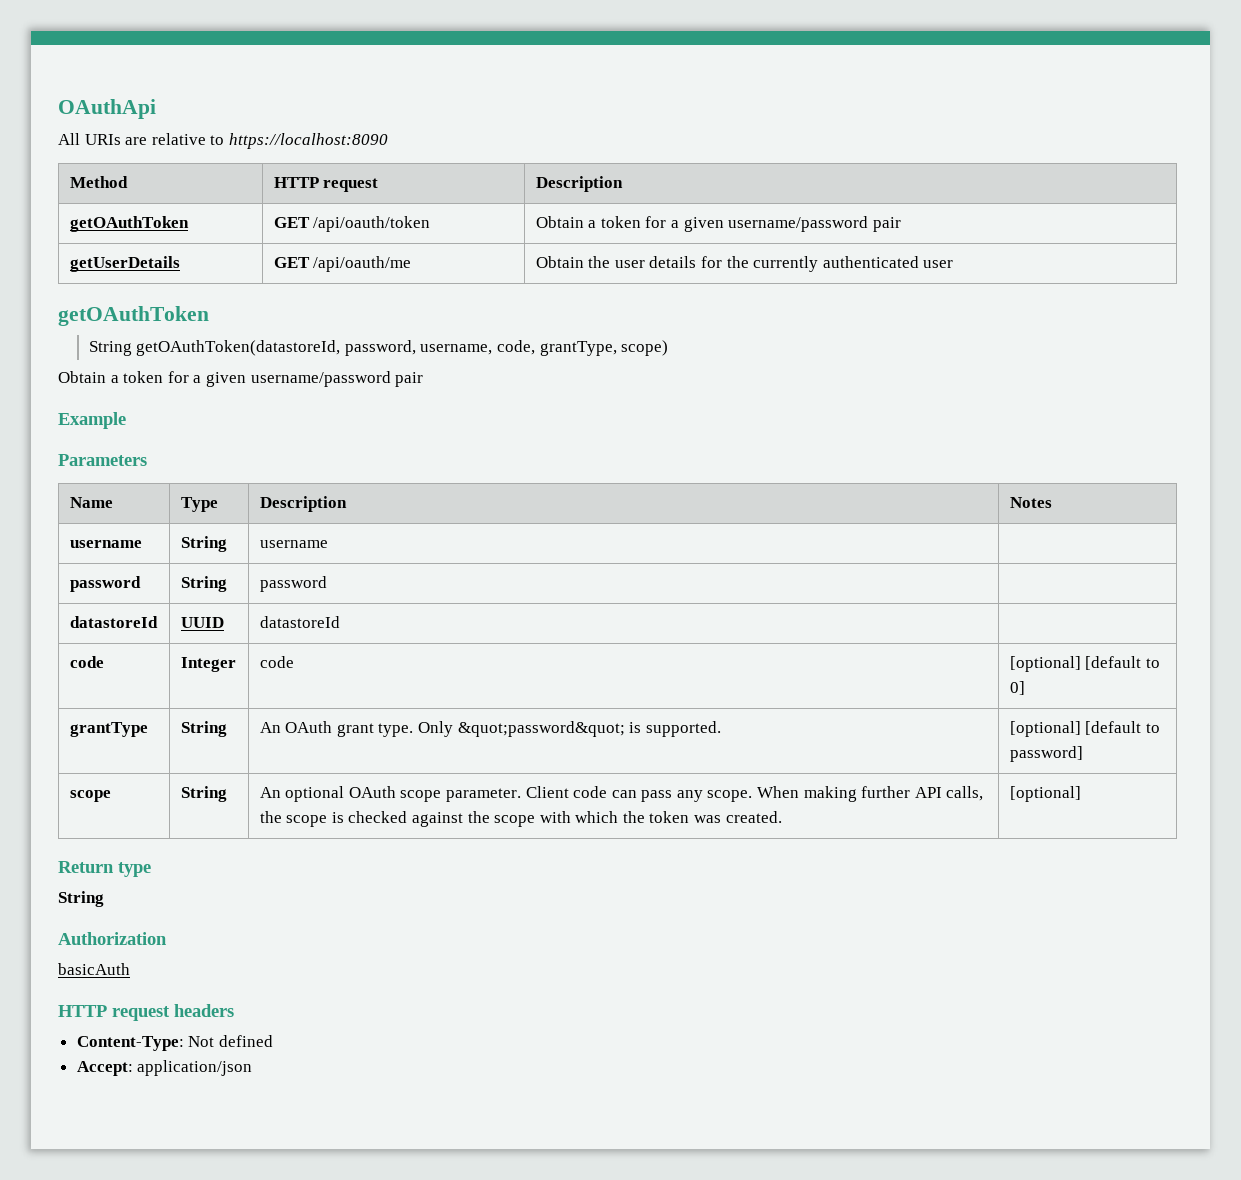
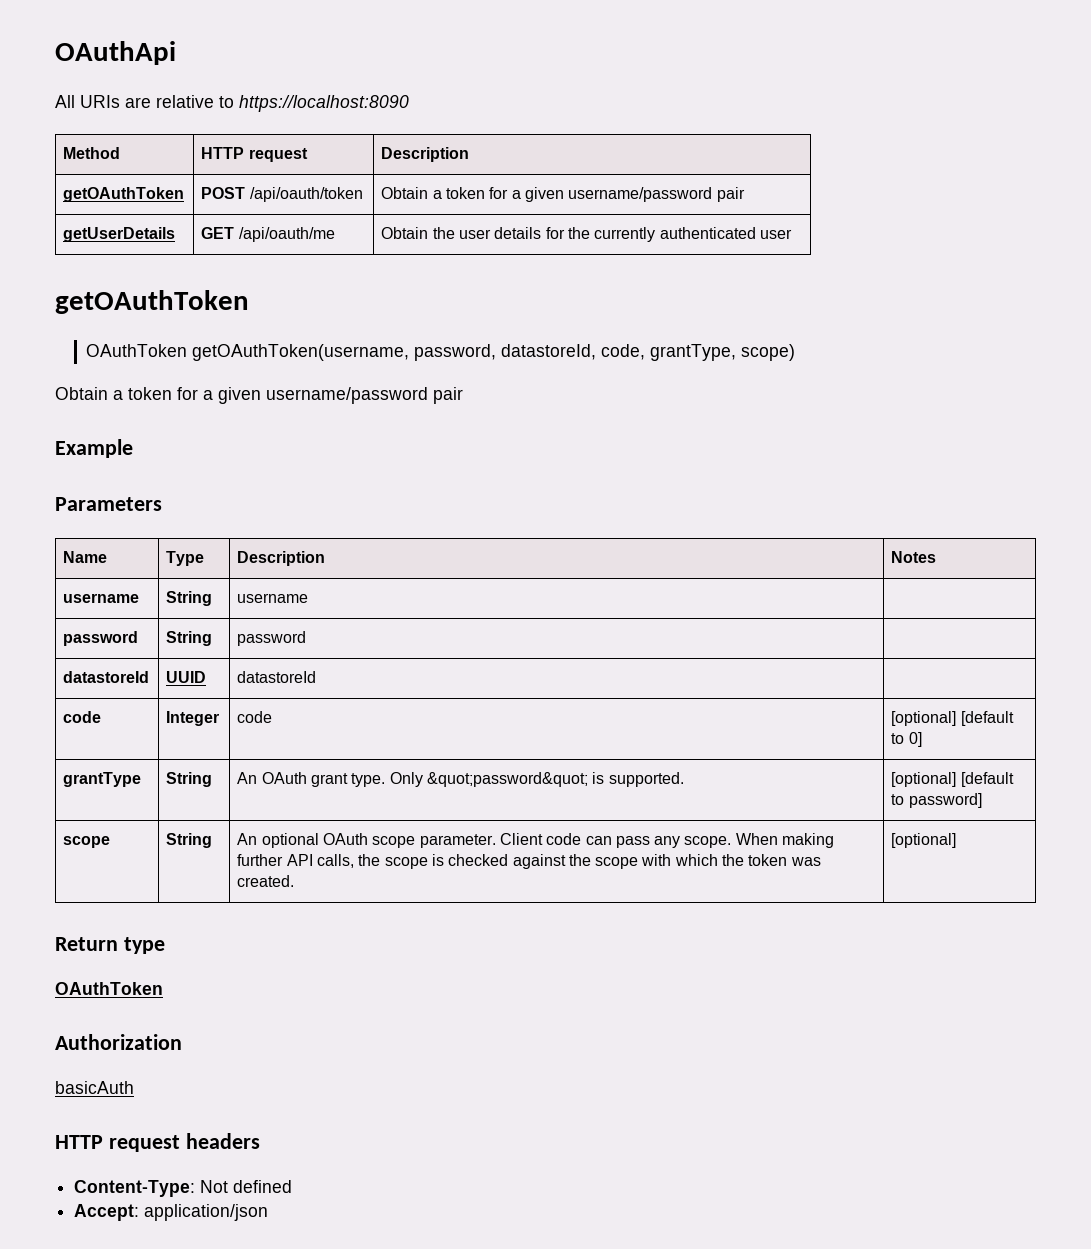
[273,217,310,228] GET -> [201,187,246,199] POST
[88,340,493,356] String getOAuthToken(datastoreId, password, username, -> [86,344,597,361] OAuthToken getOAuthToken(username, password, datastoreId,
[58,891,104,907] String -> [55,982,163,995] OAuthToken

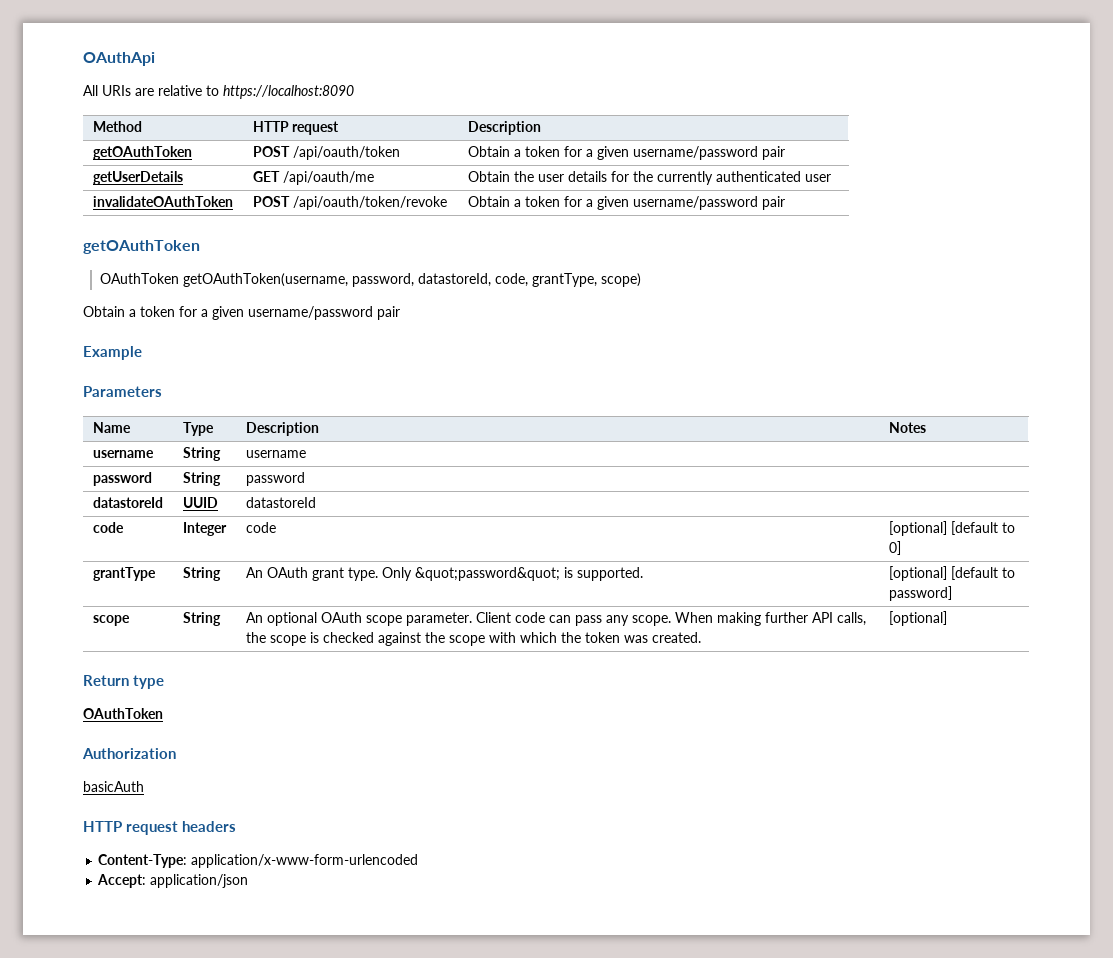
(792, 234) none -> [92,196,233,207] [252,196,447,210] [467,196,785,210] // invalidateOAuthToken | POST /api/oauth/token/revoke | Obtain a token for a given username/password pair
[200,1180,293,1193] Not defined -> [191,854,419,868] application/x-www-form-urlencoded

